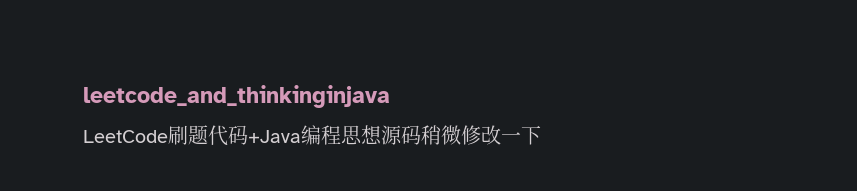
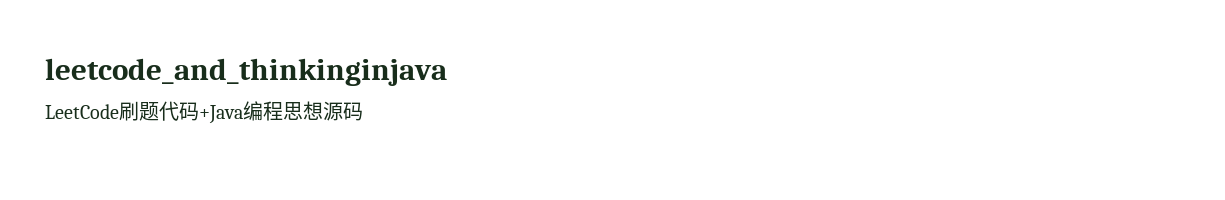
[421,125,541,145] 稍微修改一下 -> (363, 111) none

